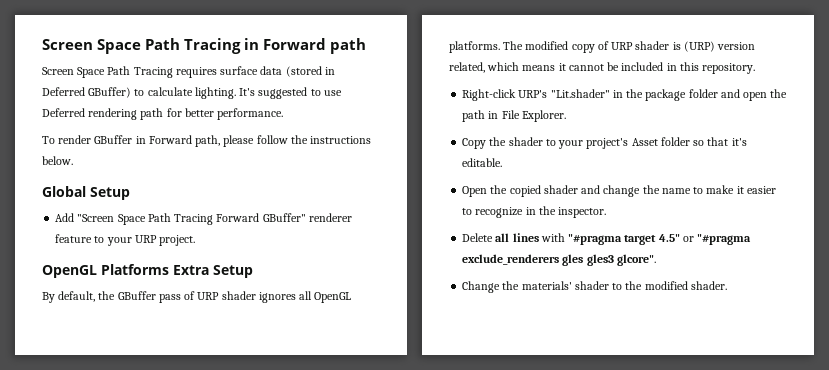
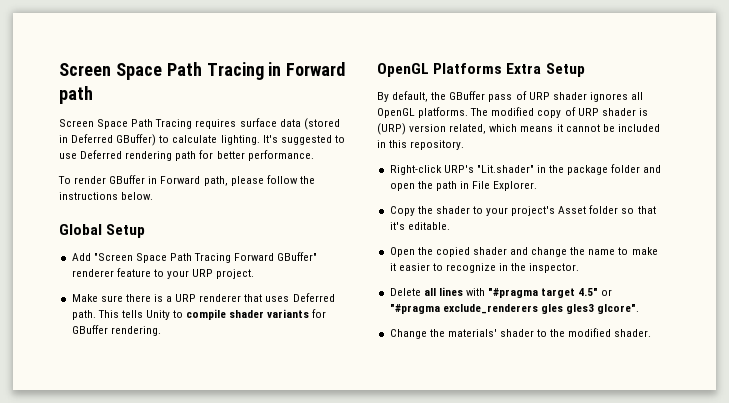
(196, 240) none -> [71,293,335,302] [71,309,327,320] [71,325,161,336] // Make sure there is a URP renderer that uses Deferred path. This tells Unity to compile shader variants for GBuffer rendering.

